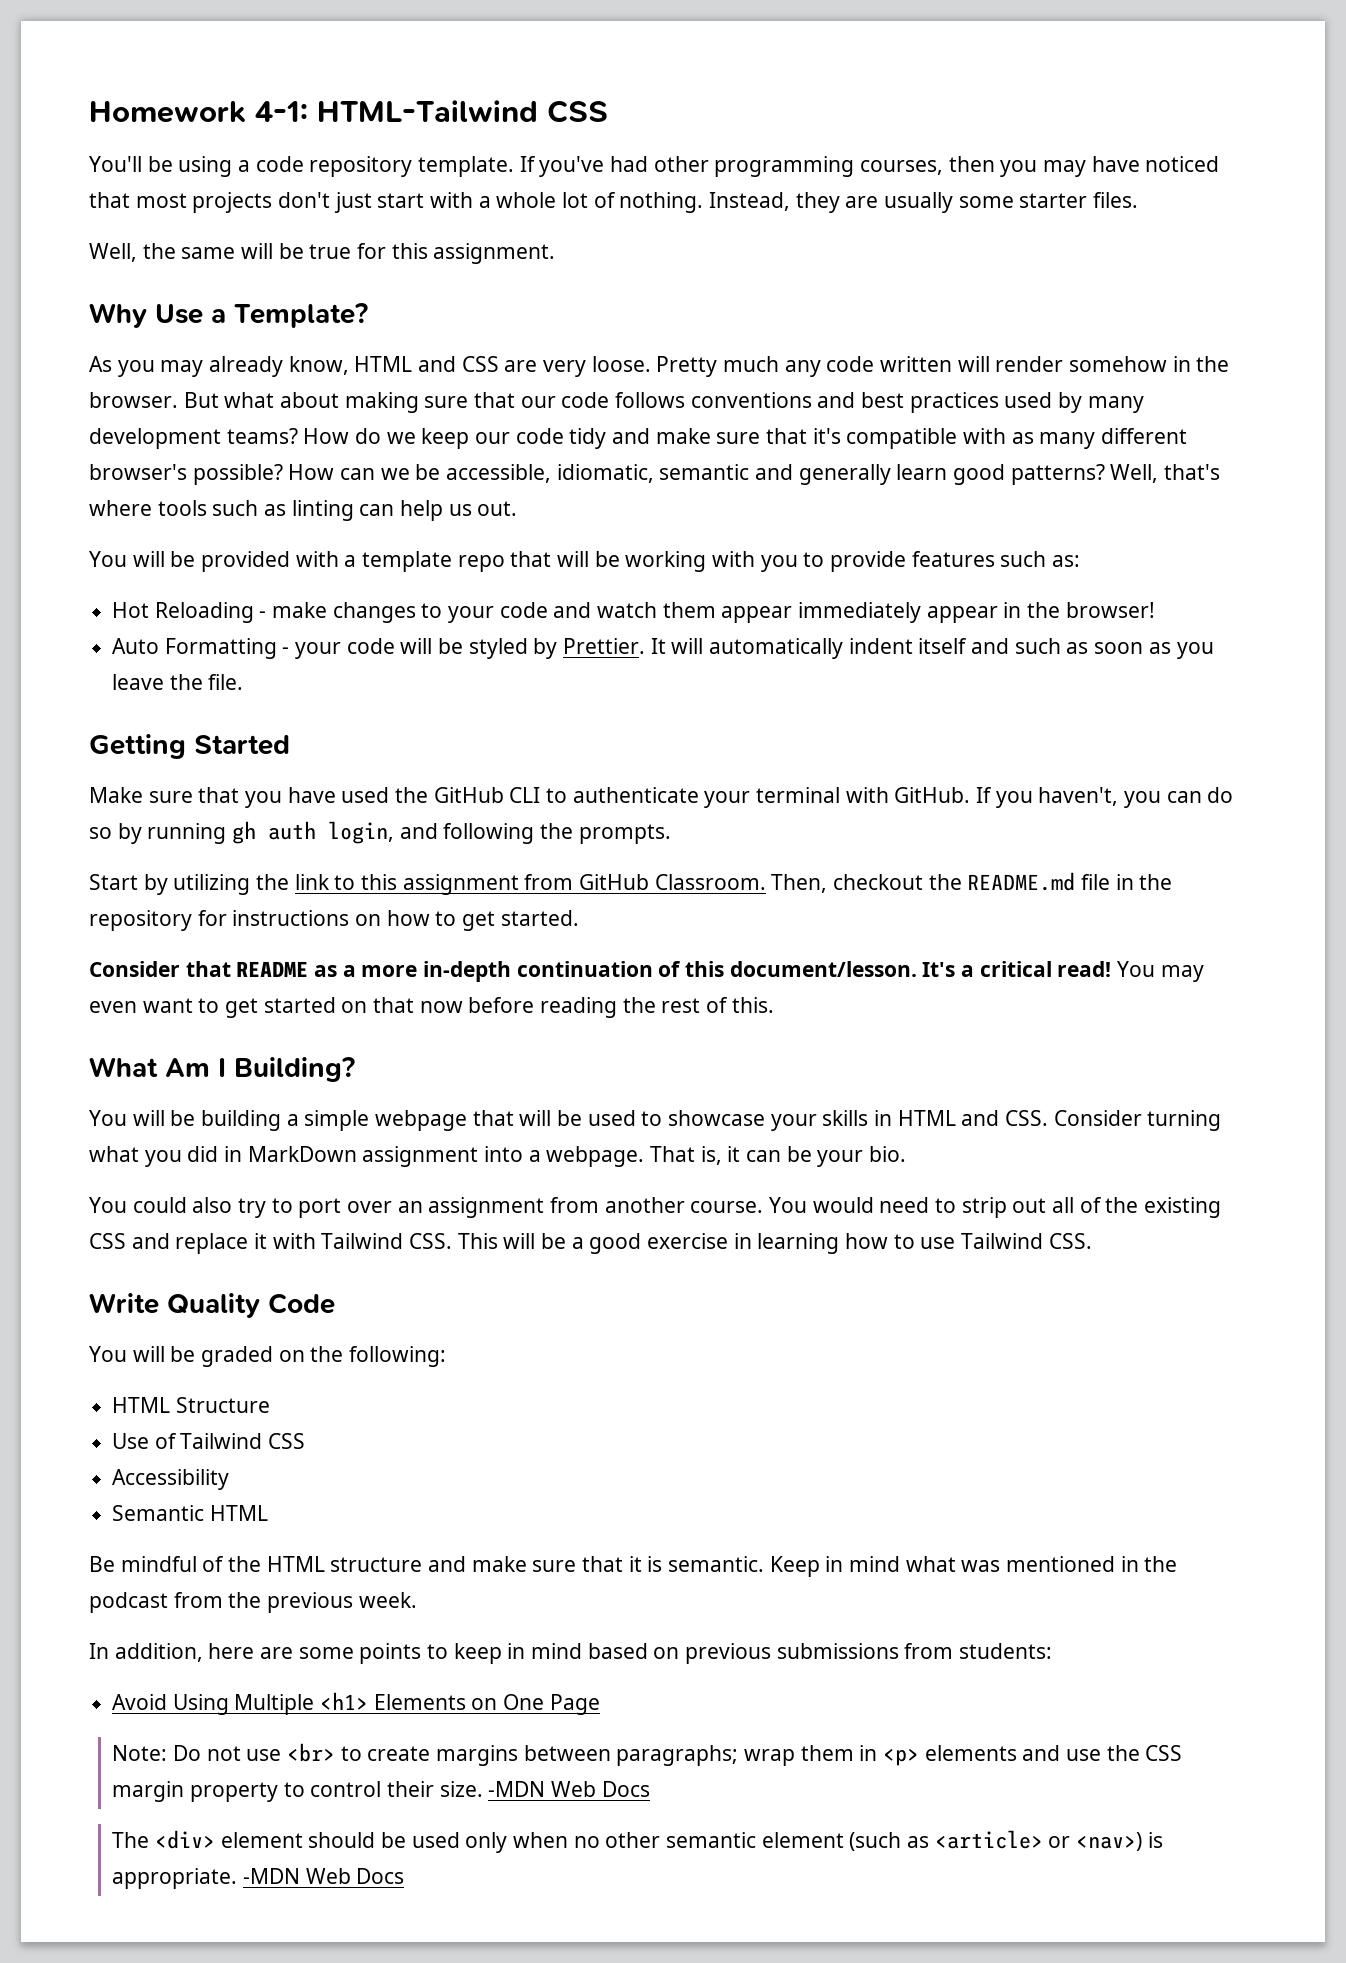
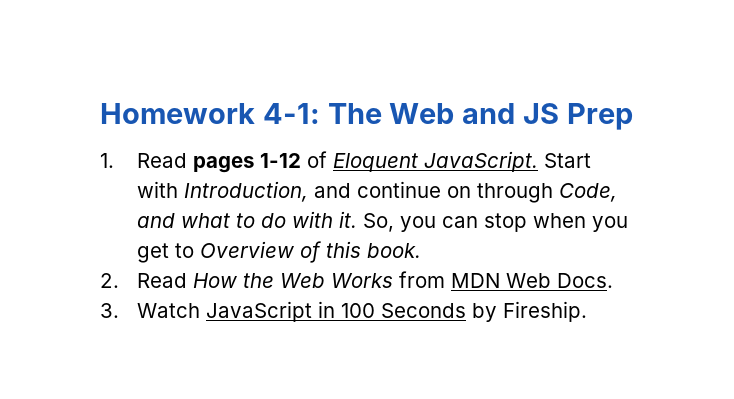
[317,100,608,123] [89,156,1220,177] [89,192,1139,213] [89,243,556,264] [89,303,368,328] [89,356,1230,377] [89,392,1144,413] [89,428,1188,449] [89,464,1221,485] [89,500,518,521] [89,551,1081,572] [112,602,1155,623] [112,638,1214,659] [112,674,244,690] [89,734,290,759] [89,787,1234,808] [89,821,671,844] [89,872,1173,895] [89,910,579,931] [89,961,1204,982] [89,997,774,1018] [89,1057,355,1082] [89,1110,1222,1131] [89,1146,907,1167] [89,1197,1222,1218] [89,1233,1092,1254] [89,1293,335,1318] [89,1346,447,1367] [112,1397,270,1413] [112,1433,306,1449] [112,1469,230,1490] [112,1505,268,1521] [89,1556,1178,1577] [89,1592,417,1613] [89,1643,1053,1664] [112,1692,600,1715] [112,1743,1183,1766] [112,1781,650,1802] [112,1830,1163,1853] [112,1868,405,1889] HTML-Tailwind CSS // You'll be using a code repository template. If you've had other programming courses, then you may have noticed that most projects don't just start with a whole lot of nothing. Instead, they are usually some starter files. // Well, the same will be true for this assignment. // Why Use a Template? // As you may already know, HTML and CSS are very loose. Pretty much any code written will render somehow in the browser. But what about making sure that our code follows conventions and best practices used by many development teams? How do we keep our code tidy and make sure that it's compatible with as many different browser's possible? How can we be accessible, idiomatic, semantic and generally learn good patterns? Well, that's where tools such as linting can help us out. // You will be provided with a template repo that will be working with you to provide features such as: // Hot Reloading - make changes to your code and watch them appear immediately appear in the browser! // Auto Formatting - your code will be styled by Prettier. It will automatically indent itself and such as soon as you leave the file. // Getting Started // Make sure that you have used the GitHub CLI to authenticate your terminal with GitHub. If you haven't, you can do so by running gh auth login, and following the prompts. // Start by utilizing the link to this assignment from GitHub Classroom. Then, checkout the README.md file in the repository for instructions on how to get started. // Consider that README as a more in-depth continuation of this document/lesson. It's a critical read! You may even want to get started on that now before reading the rest of this. // What Am I Building? // You will be building a simple webpage that will be used to showcase your skills in HTML and CSS. Consider turning what you did in MarkDown assignment into a webpage. That is, it can be your bio. // You could also try to port over an assignment from another course. You would need to strip out all of the existing CSS and replace it with Tailwind CSS. This will be a good exercise in learning how to use Tailwind CSS. // Write Quality Code // You will be graded on the following: // HTML Structure // Use of Tailwind CSS // Accessibility // Semantic HTML // Be mindful of the HTML structure and make sure that it is semantic. Keep in mind what was mentioned in the podcast from the previous week. // In addition, here are some points to keep in mind based on previous submissions from students: // Avoid Using Multiple <h1> Elements on One Page // Note: Do not use <br> to create margins between paragraphs; wrap them in <p> elements and use the CSS margin property to control their size. -MDN Web Docs // The <div> element should be used only when no other semantic element (such as <article> or <nav>) is appropriate. -MDN Web Docs -> [327,103,633,130] [100,151,591,173] [136,181,617,203] [136,211,628,232] [136,241,421,263] [100,271,613,288] [100,301,587,322] The Web and JS Prep // 1. Read pages 1-12 of Eloquent JavaScript. Start with Introduction, and continue on through Code, and what to do with it. So, you can stop when you get to Overview of this book. // 2. Read How the Web Works from MDN Web Docs. // 3. Watch JavaScript in 100 Seconds by Fireship.

